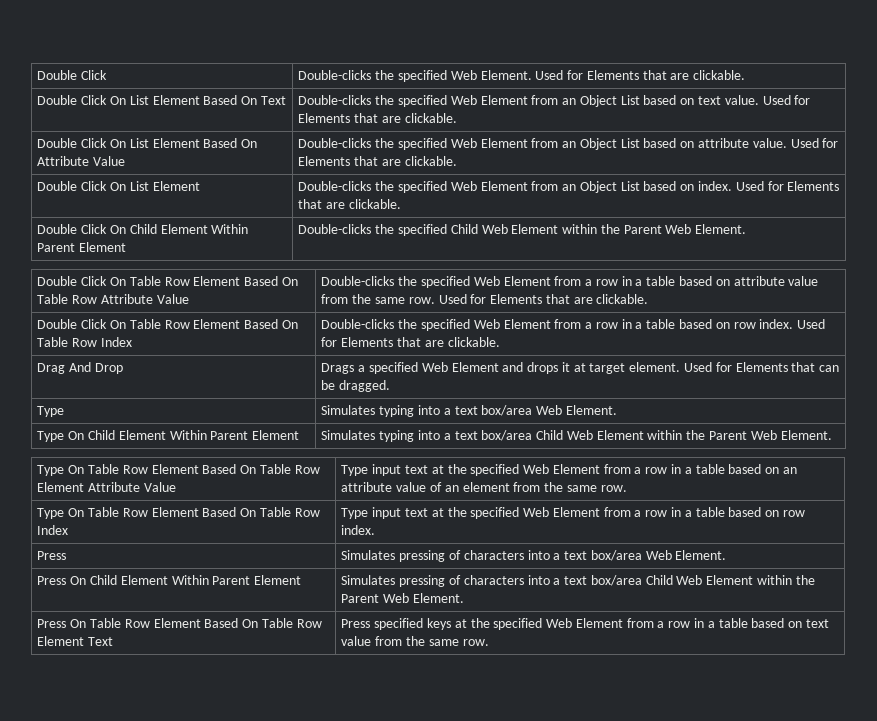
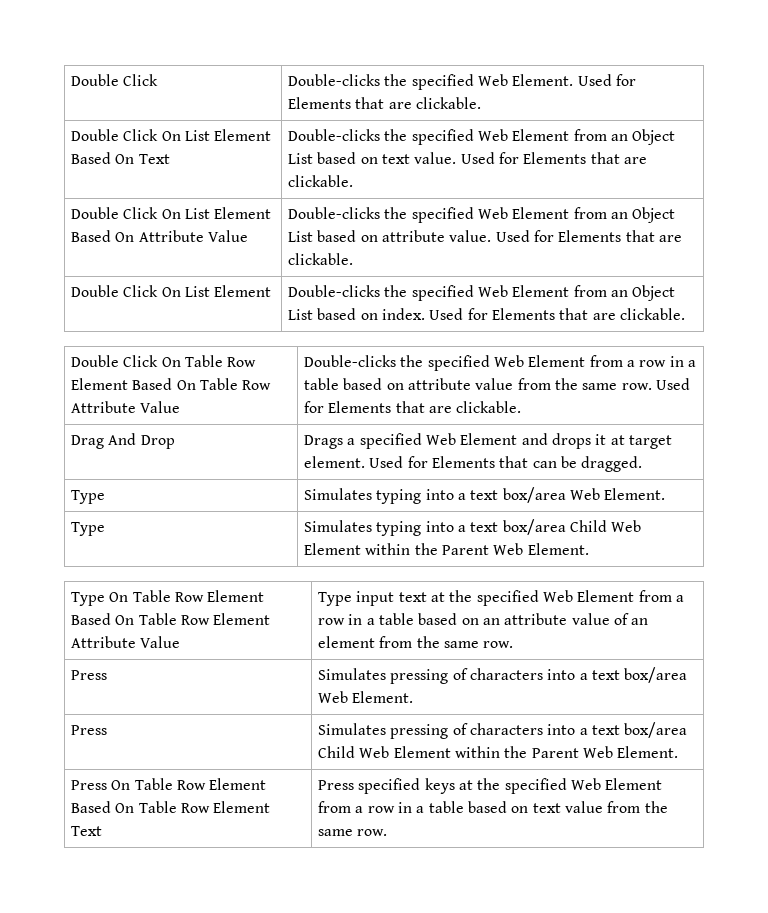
[37,224,249,234] [37,242,127,252] [298,224,747,236] // Double Click On Child Element Within Parent Element | Double-clicks the specified Child Web Element within the Parent Web Element. -> (686, 314) none
[37,319,298,329] [37,337,133,347] [321,319,826,331] [321,337,500,347] // Double Click On Table Row Element Based On Table Row Index | Double-clicks the specified Web Element from a row in a table based on row index. Used for Elements that are clickable. -> (522, 407) none
[68,430,300,440] On Child Element Within Parent Element -> (106, 529) none
[37,507,320,519] [37,525,69,535] [341,507,805,519] [341,525,376,535] // Type On Table Row Element Based On Table Row Index | Type input text at the specified Web Element from a row in a table based on row index. -> (514, 644) none
[70,575,302,585] On Child Element Within Parent Element -> (108, 730) none

